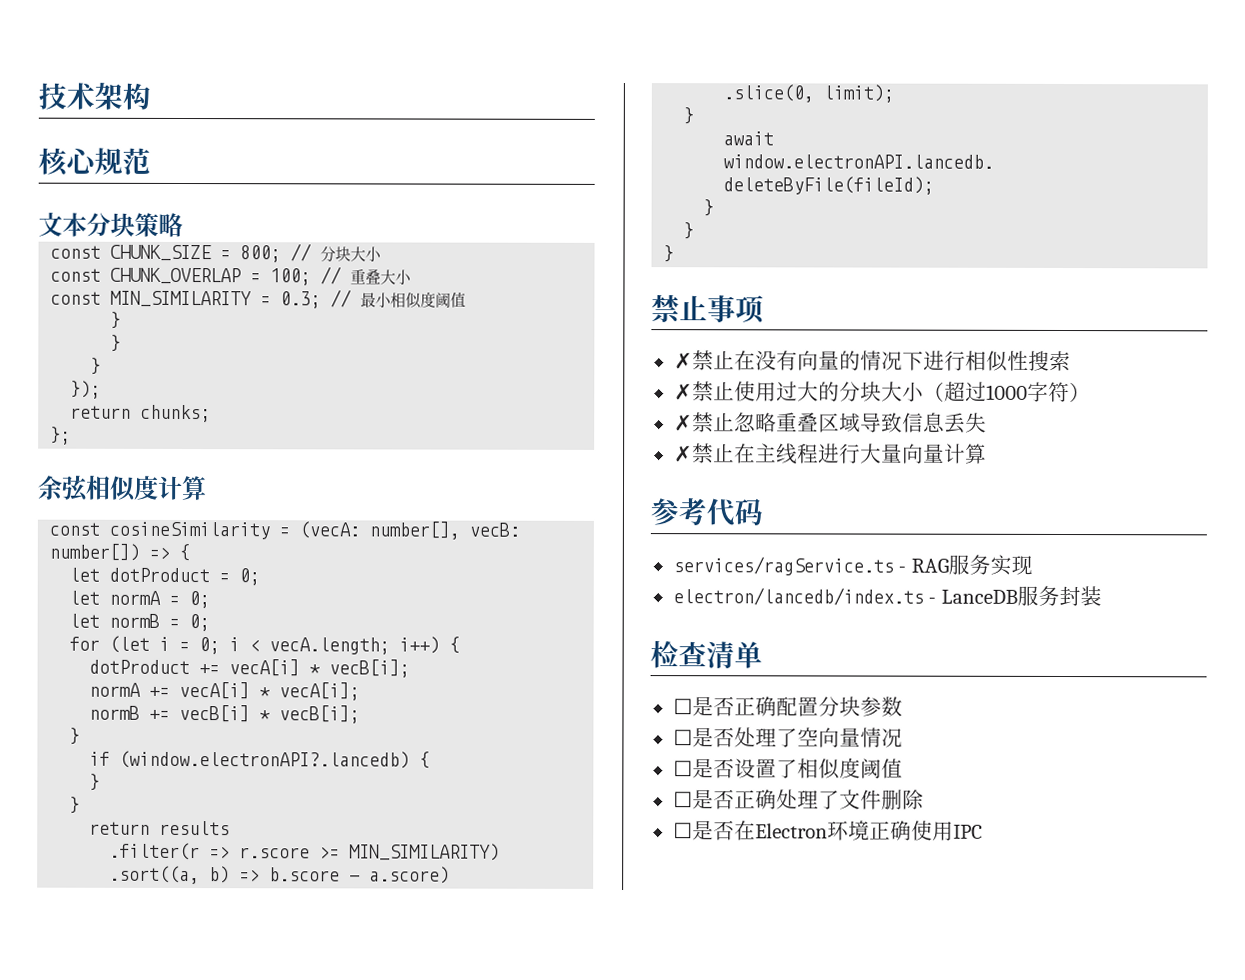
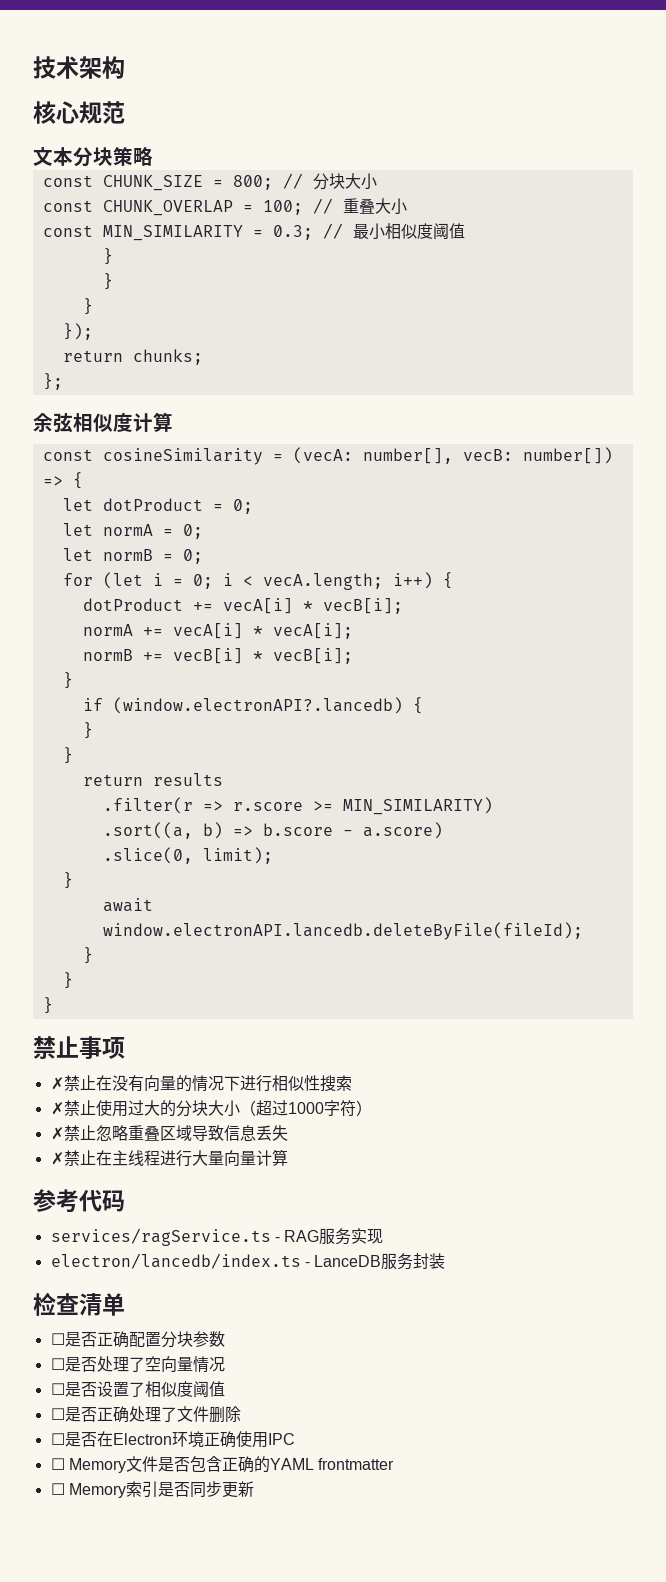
(983, 831) none -> [50,1456,395,1473] [50,1481,254,1498] // ☐ Memory文件是否包含正确的YAML frontmatter // ☐ Memory索引是否同步更新

